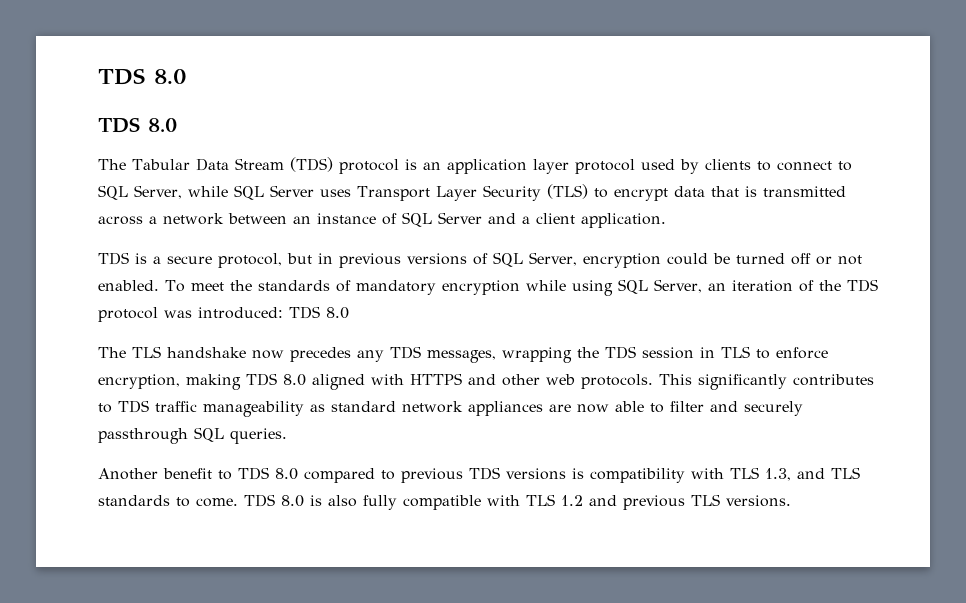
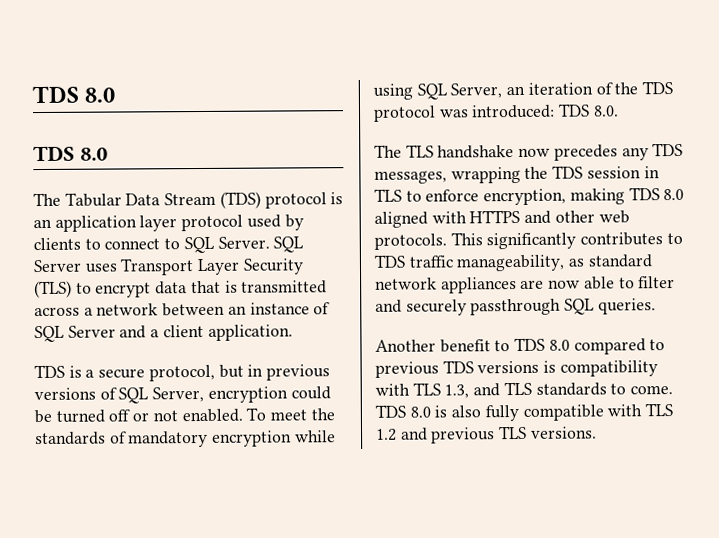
[134,185,228,199] Server, while -> [217,236,270,249] Server.
[326,307,349,319] 8.0 -> [592,105,619,117] 8.0.
[203,401,304,417] manageability -> [456,254,566,272] manageability,

